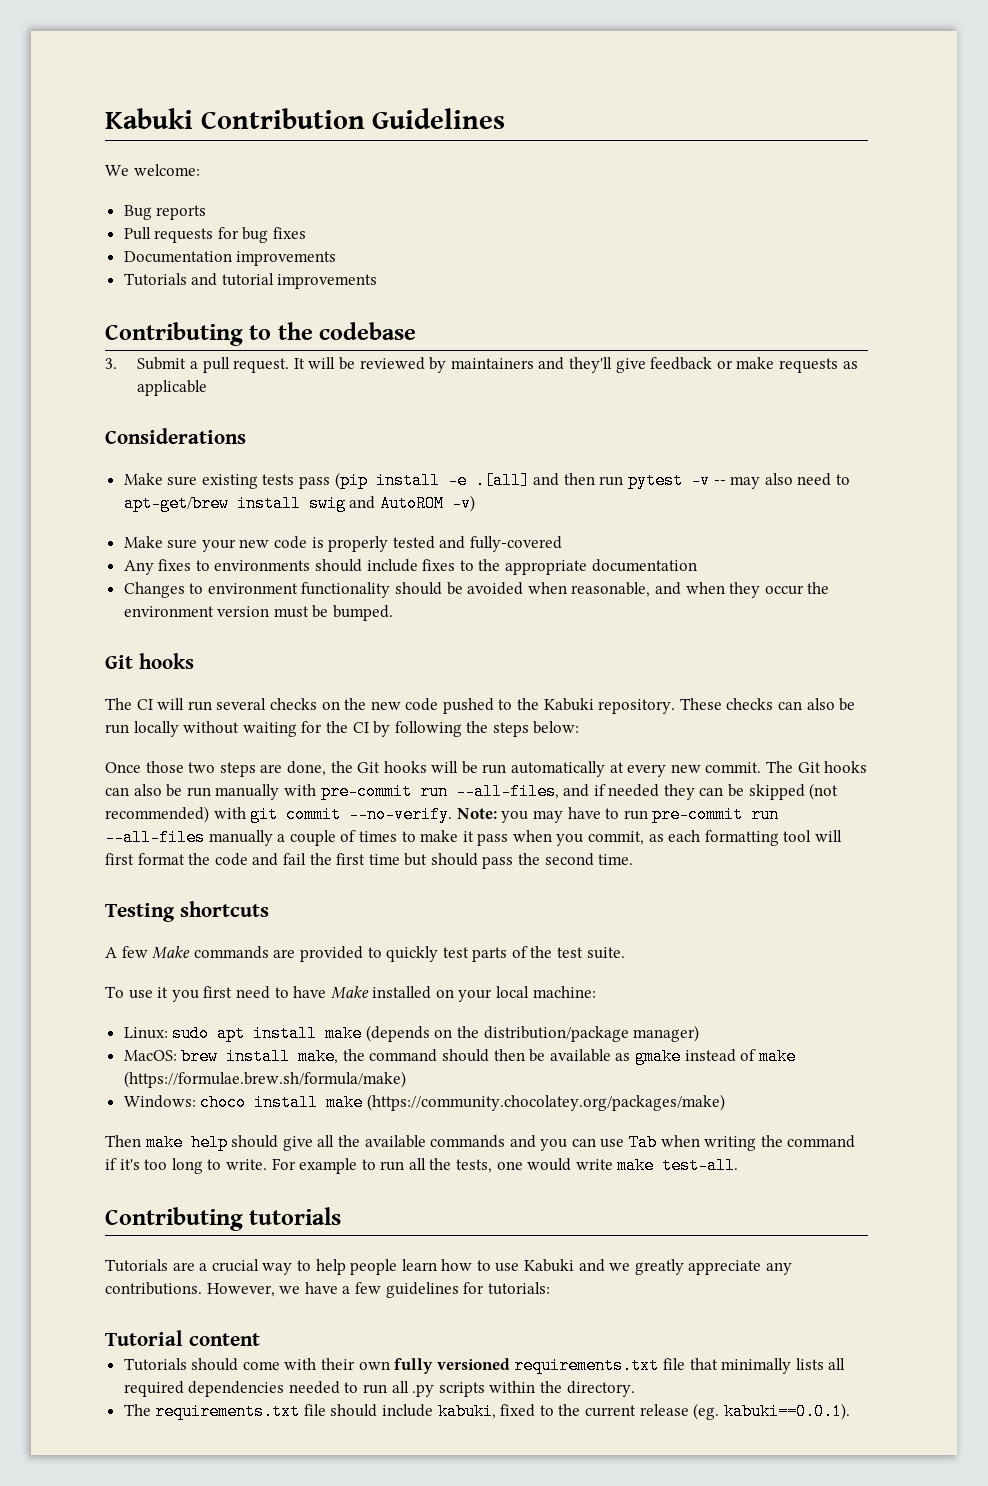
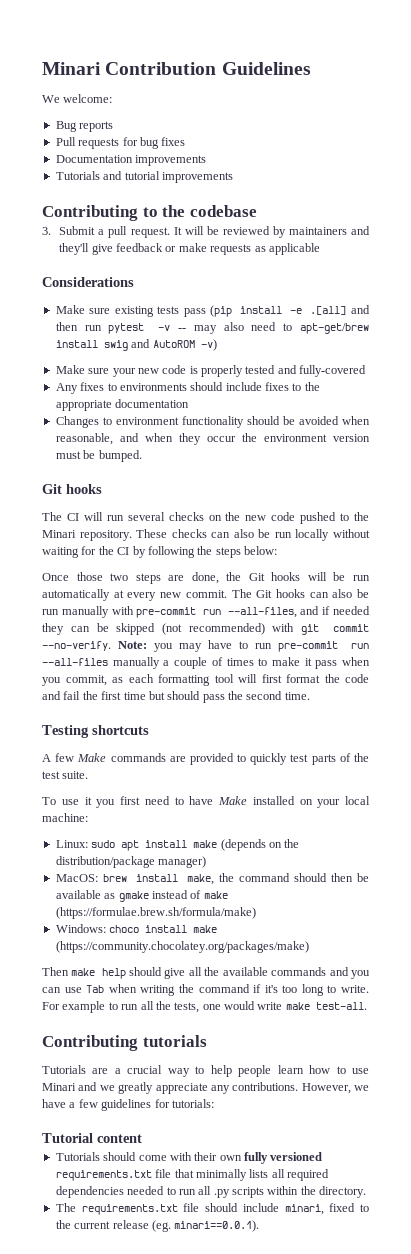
[105,108,193,129] Kabuki -> [42,62,101,75] Minari
[543,698,594,711] Kabuki -> [42,530,76,538] Minari
[524,1259,575,1272] Kabuki -> [42,1083,76,1091] Minari
[437,1403,496,1420] kabuki, -> [284,1204,324,1215] minari,
[723,1403,850,1420] kabuki==0.0.1). -> [174,1220,260,1232] minari==0.0.1).

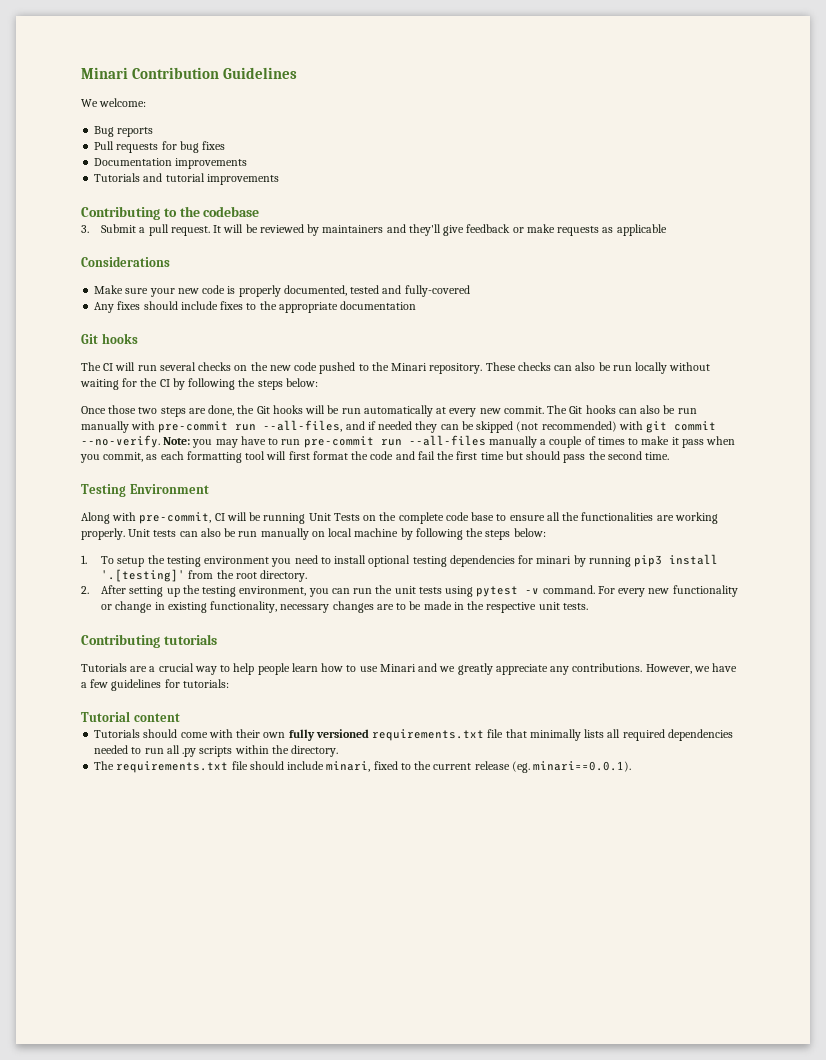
[55,305,370,317] [55,322,370,334] [55,339,217,351] // Make sure existing tests pass (pip install -e .[all] and then run pytest -v -- may also need to apt-get/brew install swig and AutoROM -v) -> (170, 261) none
(243, 371) none -> [283,285,347,296] documented,
[107,383,187,391] to environments -> (141, 305) none
[55,416,370,428] [55,433,370,445] [55,450,142,462] // Changes to environment functionality should be avoided when reasonable, and when they occur the environment version must be bumped. -> (417, 305) none
[92,725,149,735] [42,753,370,765] [42,771,89,779] [42,796,370,808] [42,813,88,822] [55,839,300,851] [55,856,207,868] [55,873,369,885] [55,890,228,902] [55,907,256,919] [55,924,218,933] [55,941,309,953] [42,967,370,979] [42,984,369,996] [42,1001,367,1013] shortcuts // A few Make commands are provided to quickly test parts of the test suite. // To use it you first need to have Make installed on your local machine: // Linux: sudo apt install make (depends on the distribution/package manager) // MacOS: brew install make, the command should then be available as gmake instead of make (https://formulae.brew.sh/formula/make) // Windows: choco install make (https://community.chocolatey.org/packages/make) // Then make help should give all the available commands and you can use Tab when writing the command if it's too long to write. For example to run all the tests, one would write make test-all. -> [129,484,209,494] [81,512,718,524] [81,528,546,540] [81,554,719,567] [101,569,308,582] [81,585,738,597] [101,601,588,613] Environment // Along with pre-commit, CI will be running Unit Tests on the complete code base to ensure all the functionalities are working properly. Unit tests can also be run manually on local machine by following the steps below: // 1. To setup the testing environment you need to install optional testing dependencies for minari by running pip3 install '.[testing]' from the root directory. // 2. After setting up the testing environment, you can run the unit tests using pytest -v command. For every new functionality or change in existing functionality, necessary changes are to be made in the respective unit tests.

